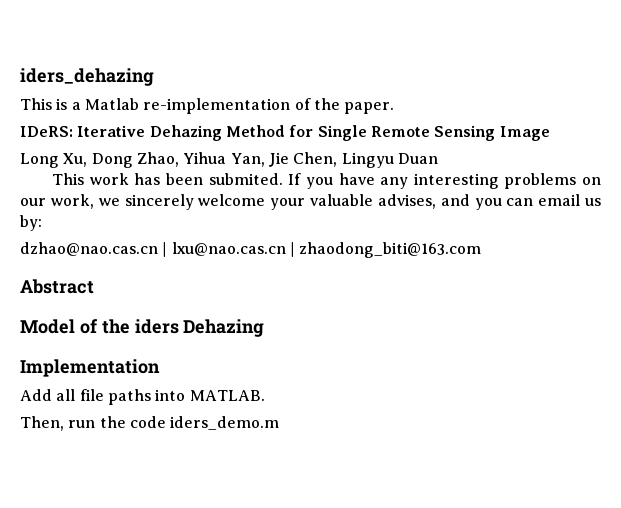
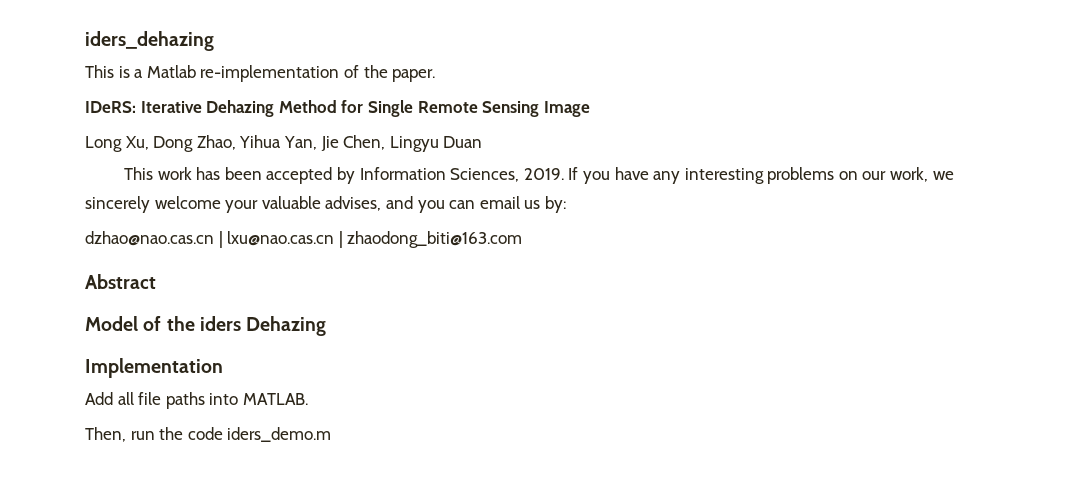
[208,173,283,185] submited. -> [266,167,564,184] accepted by Information Sciences, 2019.

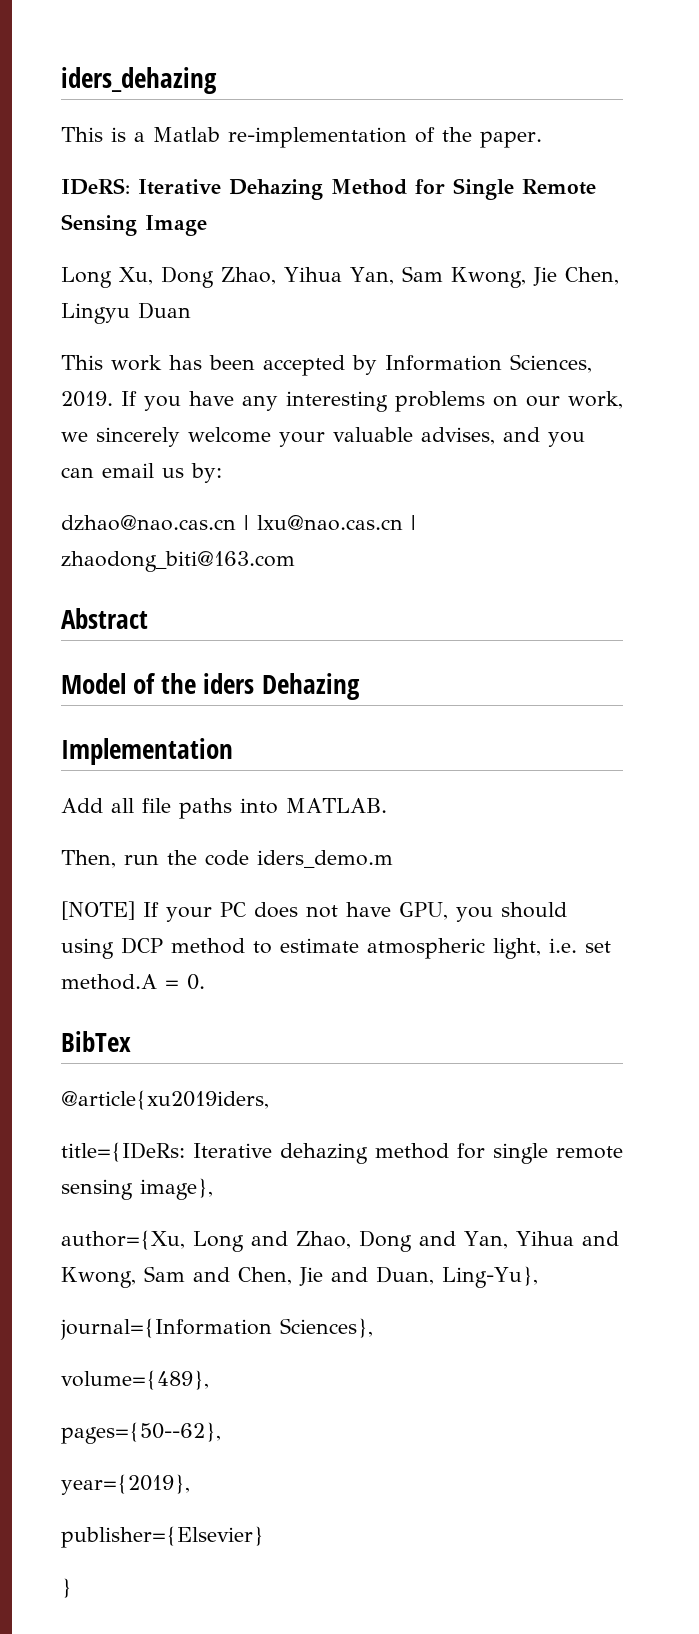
(317, 143) none -> [401,266,526,288] Sam Kwong,
(332, 434) none -> [61,901,567,922] [61,937,611,959] [61,974,205,990] [61,1031,131,1052] [61,1090,269,1110] [61,1142,623,1164] [61,1178,213,1200] [61,1230,619,1252] [61,1266,538,1288] [60,1318,373,1340] [61,1370,209,1390] [61,1422,221,1444] [61,1474,190,1495] [61,1526,264,1548] [61,1578,72,1598] // [NOTE] If your PC does not have GPU, you should using DCP method to estimate atmospheric light, i.e. set method.A = 0. // BibTex // @article{xu2019iders, // title={IDeRs: Iterative dehazing method for single remote sensing image}, // author={Xu, Long and Zhao, Dong and Yan, Yihua and Kwong, Sam and Chen, Jie and Duan, Ling-Yu}, // journal={Information Sciences}, // volume={489}, // pages={50--62}, // year={2019}, // publisher={Elsevier} // }

